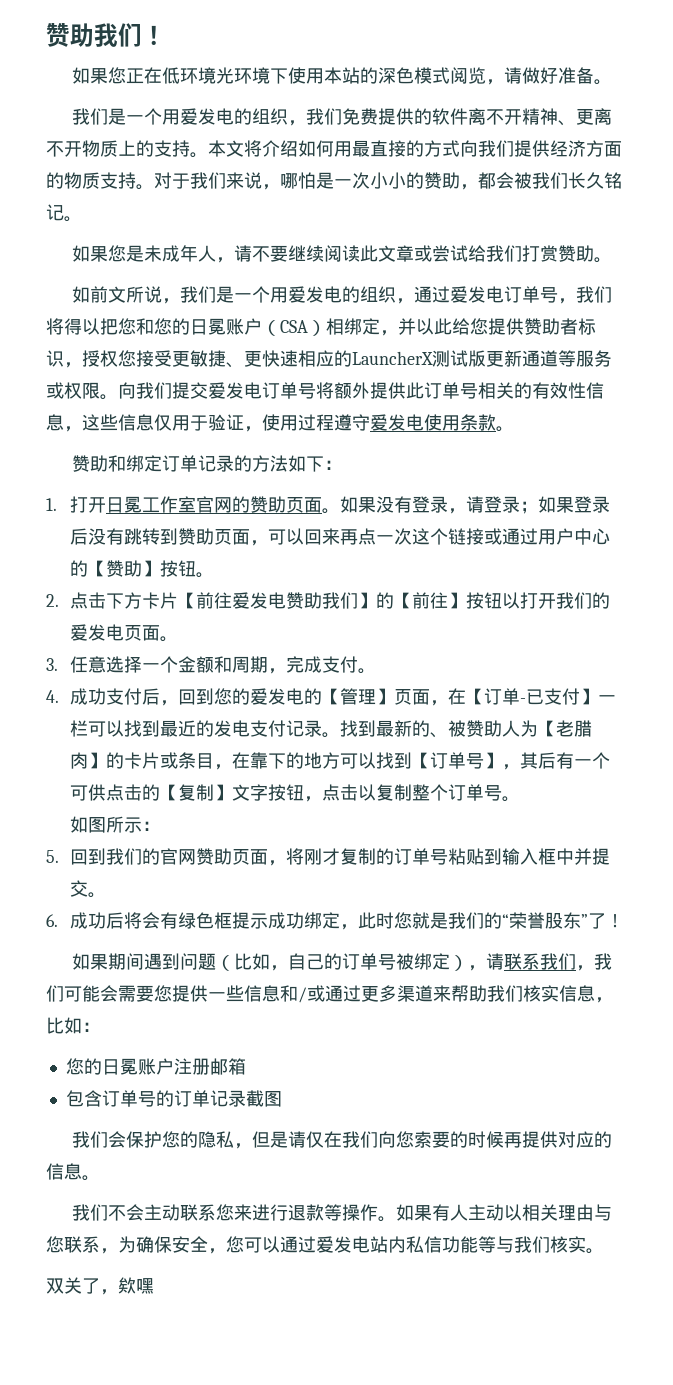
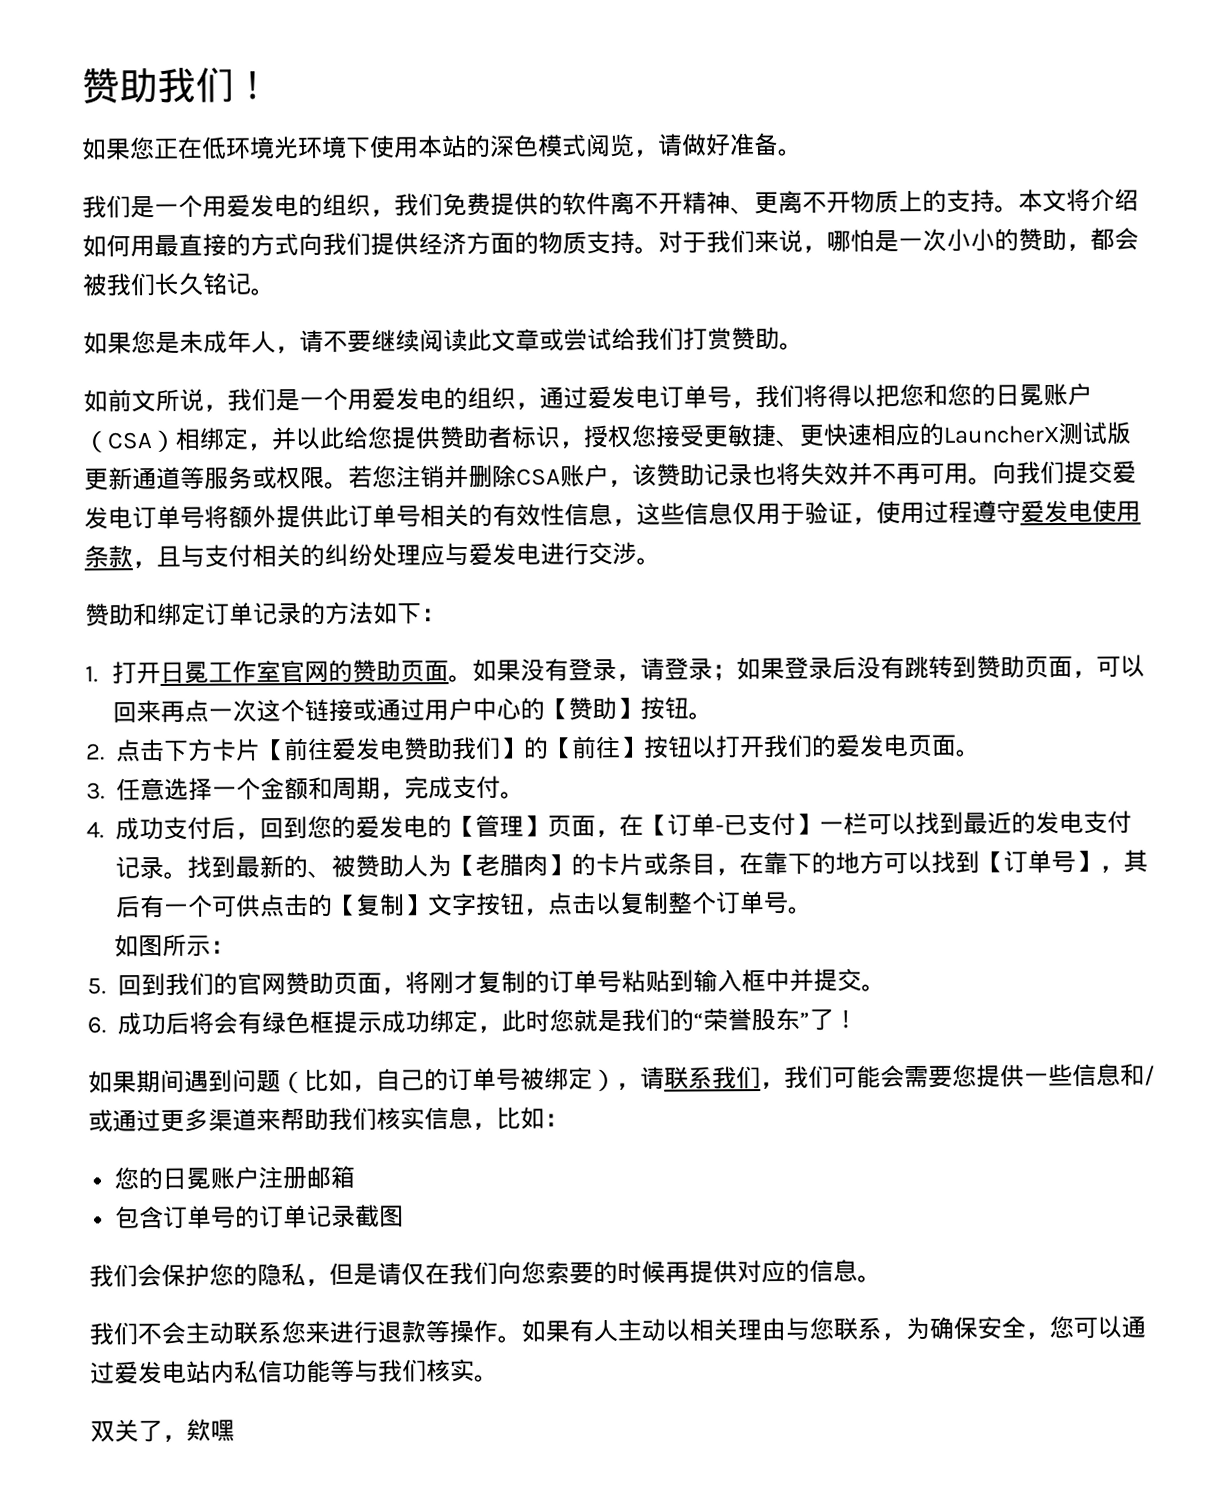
(118, 397) none -> [348,462,993,489] 若您注销并删除CSA账户，该赞助记录也将失效并不再可用。
(496, 422) none -> [132,541,637,569] ，且与支付相关的纠纷处理应与爱发电进行交涉

